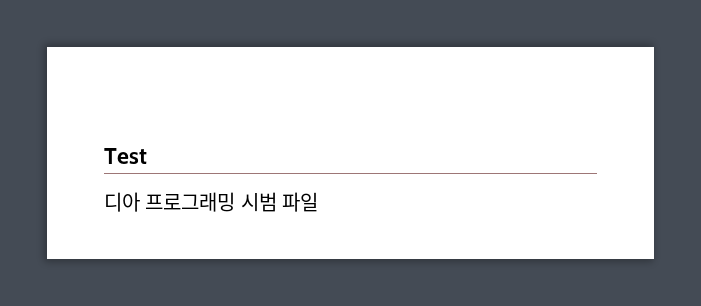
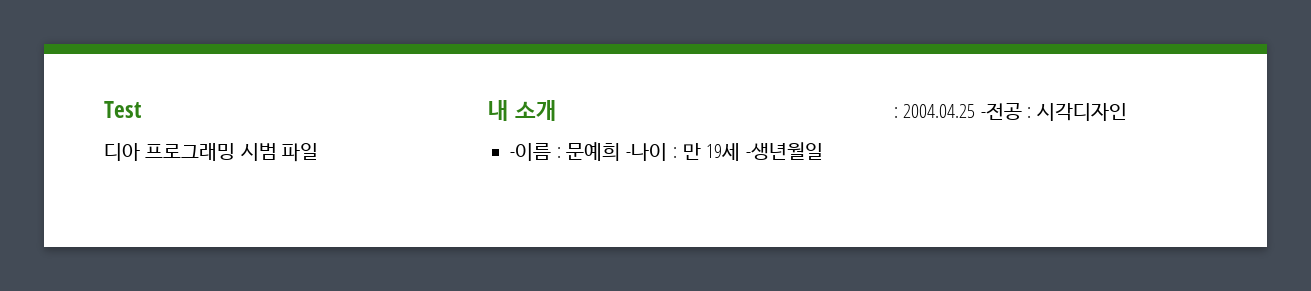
(319, 202) none -> [488,100,558,121] [510,142,823,161] [894,103,1127,121] // 내 소개 // -이름 : 문예희 -나이 : 만 19세 -생년월일 : 2004.04.25 -전공 : 시각디자인

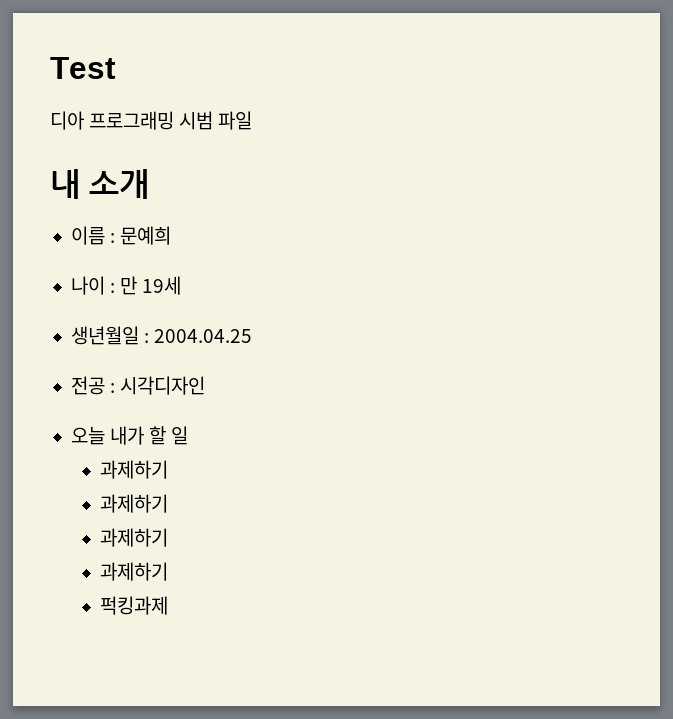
[510,143,551,161] -이름 -> [70,226,105,245] 이름
[626,143,668,161] -나이 -> [70,276,105,295] // 나이
[746,142,823,160] -생년월일 -> [70,326,139,345] // 생년월일
[980,103,1022,120] -전공 -> [70,376,105,395] // 전공
(1127, 112) none -> [70,426,189,445] [99,460,168,479] [99,494,168,513] [99,528,168,547] [99,562,168,581] [99,596,168,615] // 오늘 내가 할 일 // 과제하기 // 과제하기 // 과제하기 // 과제하기 // 퍽킹과제

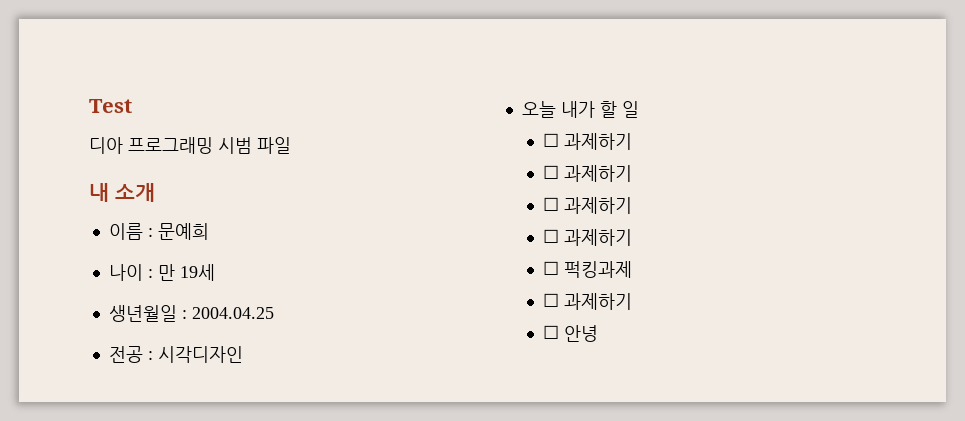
[99,460,168,479] [99,494,168,513] [99,528,168,547] [99,562,168,581] 과제하기 // 과제하기 // 과제하기 // 과제하기 // -> [542,133,632,150] [542,165,632,182] [542,197,632,214] [542,229,632,246] [542,261,559,275] ☐ 과제하기 // ☐ 과제하기 // ☐ 과제하기 // ☐ 과제하기 // ☐
(168, 605) none -> [542,293,632,310] [542,325,598,342] // ☐ 과제하기 // ☐ 안녕

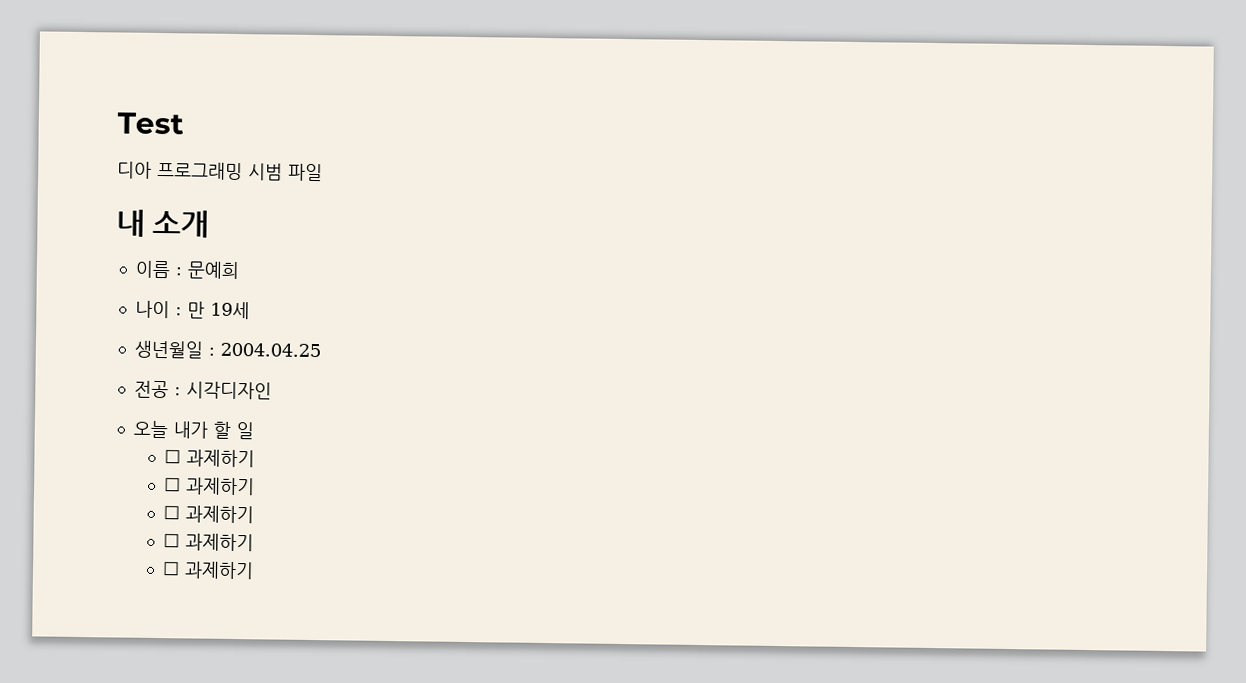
[542,261,632,278] [542,293,632,310] [542,325,598,342] // ☐ 퍽킹과제 // ☐ 과제하기 // ☐ 안녕 -> [161,561,254,580] // ☐ 과제하기

